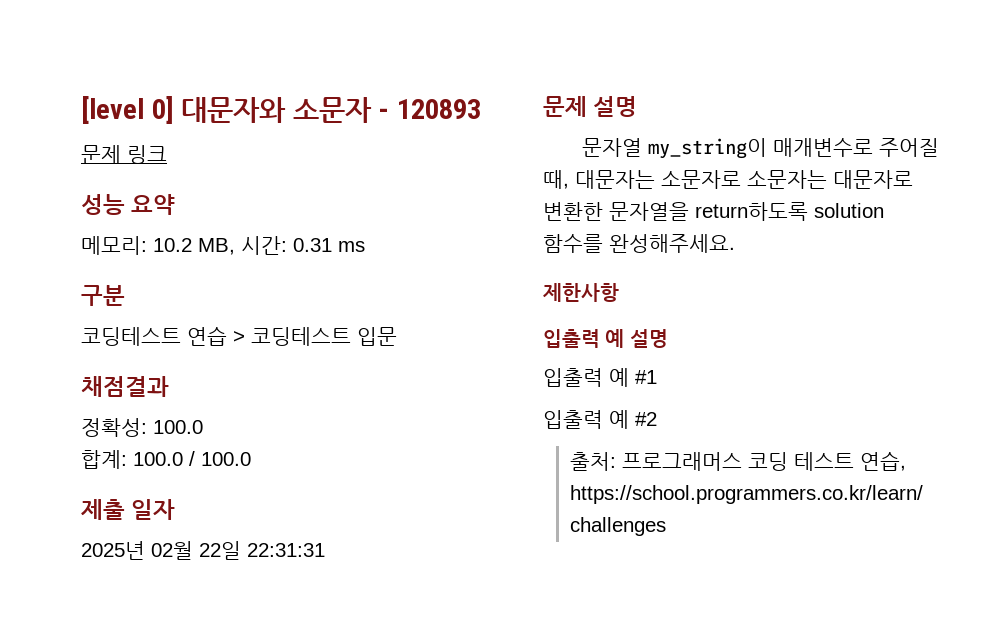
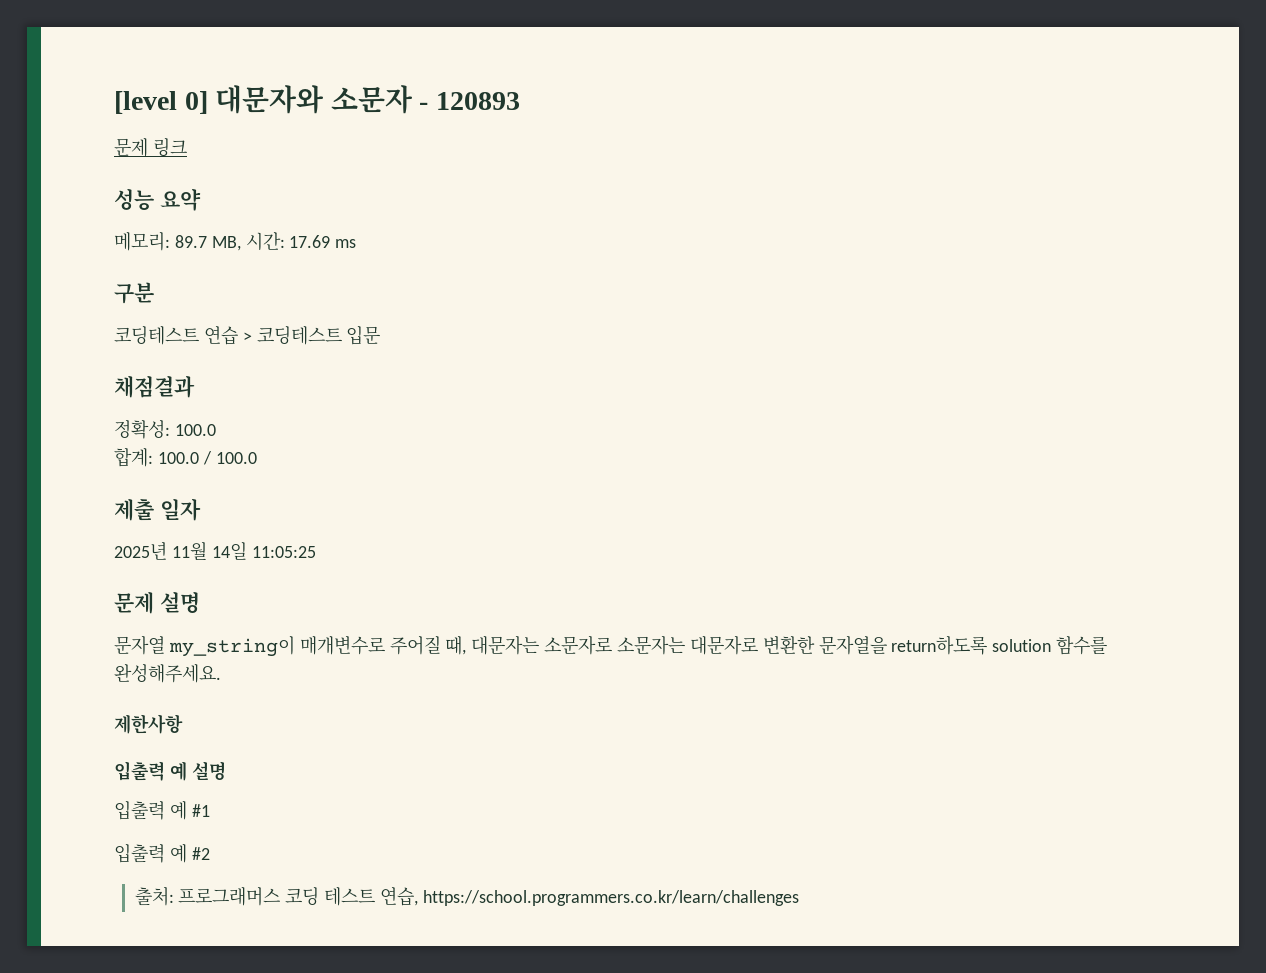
[153,238,192,252] 10.2 -> [174,235,207,248] 89.7
[293,238,332,252] 0.31 -> [289,235,331,248] 17.69
[151,541,325,560] 02월 22일 22:31:31 -> [171,542,316,560] 11월 14일 11:05:25

